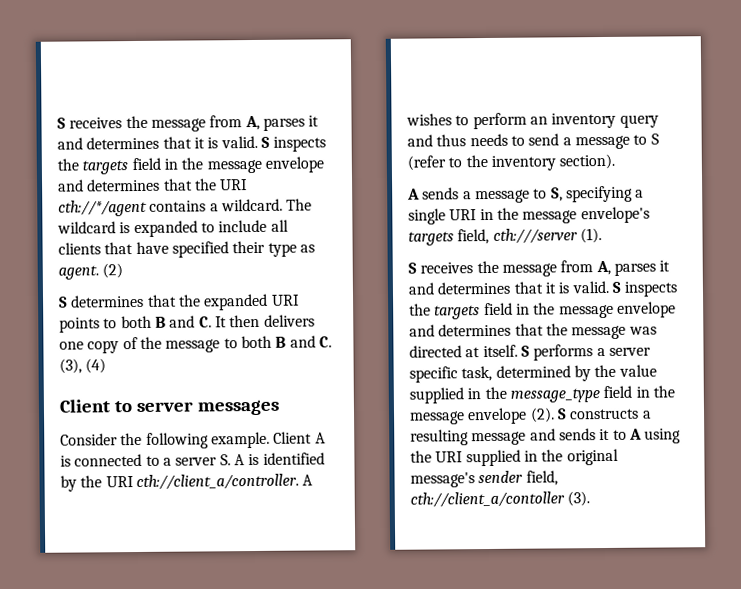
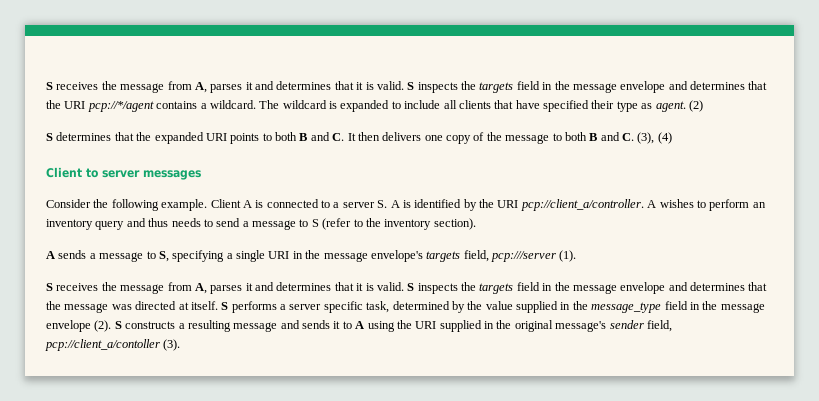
[58,199,147,217] cth://*/agent -> [87,101,154,112] pcp://*/agent
[135,473,299,491] cth://client_a/controller. -> [520,199,644,211] pcp://client_a/controller.
[492,228,578,244] cth:///server -> [491,251,556,262] pcp:///server
[410,491,565,508] cth://client_a/contoller -> [45,339,160,351] pcp://client_a/contoller

